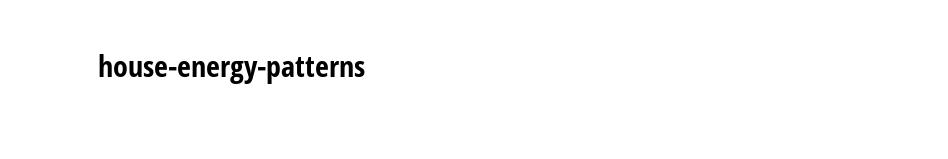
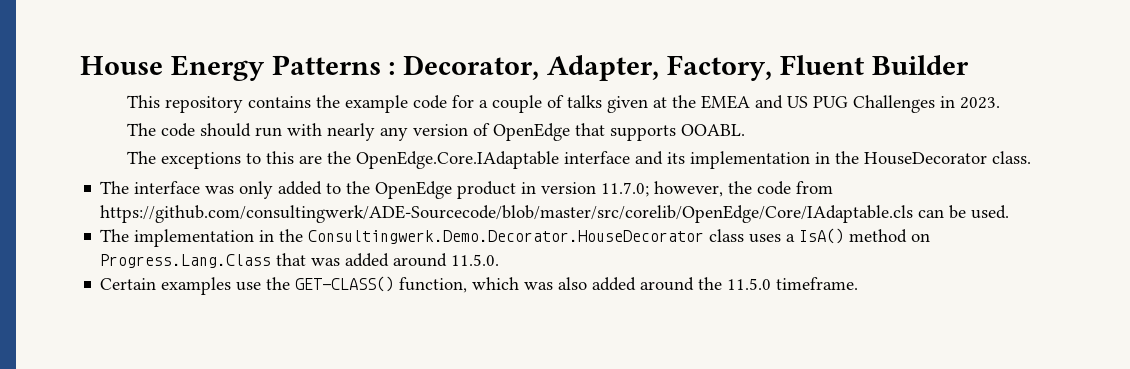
[98,54,365,84] house-energy-patterns -> [80,55,969,81] [127,95,1001,113] [127,123,746,141] [127,151,1032,169] [100,181,834,199] [100,205,1010,223] [100,228,931,247] [100,253,500,268] [100,276,859,295] House Energy Patterns : Decorator, Adapter, Factory, Fluent Builder // This repository contains the example code for a couple of talks given at the EMEA and US PUG Challenges in 2023. // The code should run with nearly any version of OpenEdge that supports OOABL. // The exceptions to this are the OpenEdge.Core.IAdaptable interface and its implementation in the HouseDecorator class. // The interface was only added to the OpenEdge product in version 11.7.0; however, the code from https://github.com/consultingwerk/ADE-Sourcecode/blob/master/src/corelib/OpenEdge/Core/IAdaptable.cls can be used. // The implementation in the Consultingwerk.Demo.Decorator.HouseDecorator class uses a IsA() method on Progress.Lang.Class that was added around 11.5.0. // Certain examples use the GET-CLASS() function, which was also added around the 11.5.0 timeframe.

